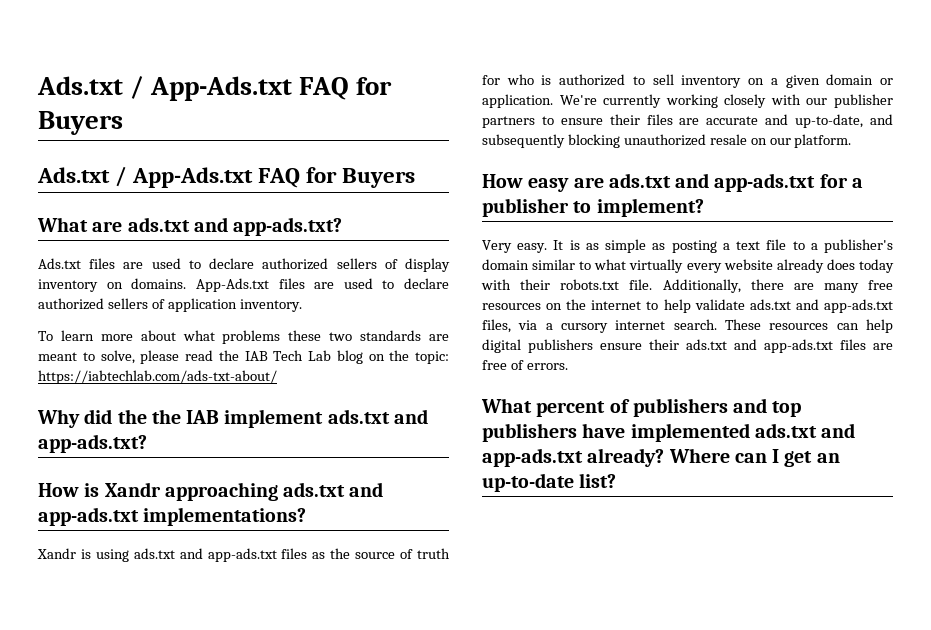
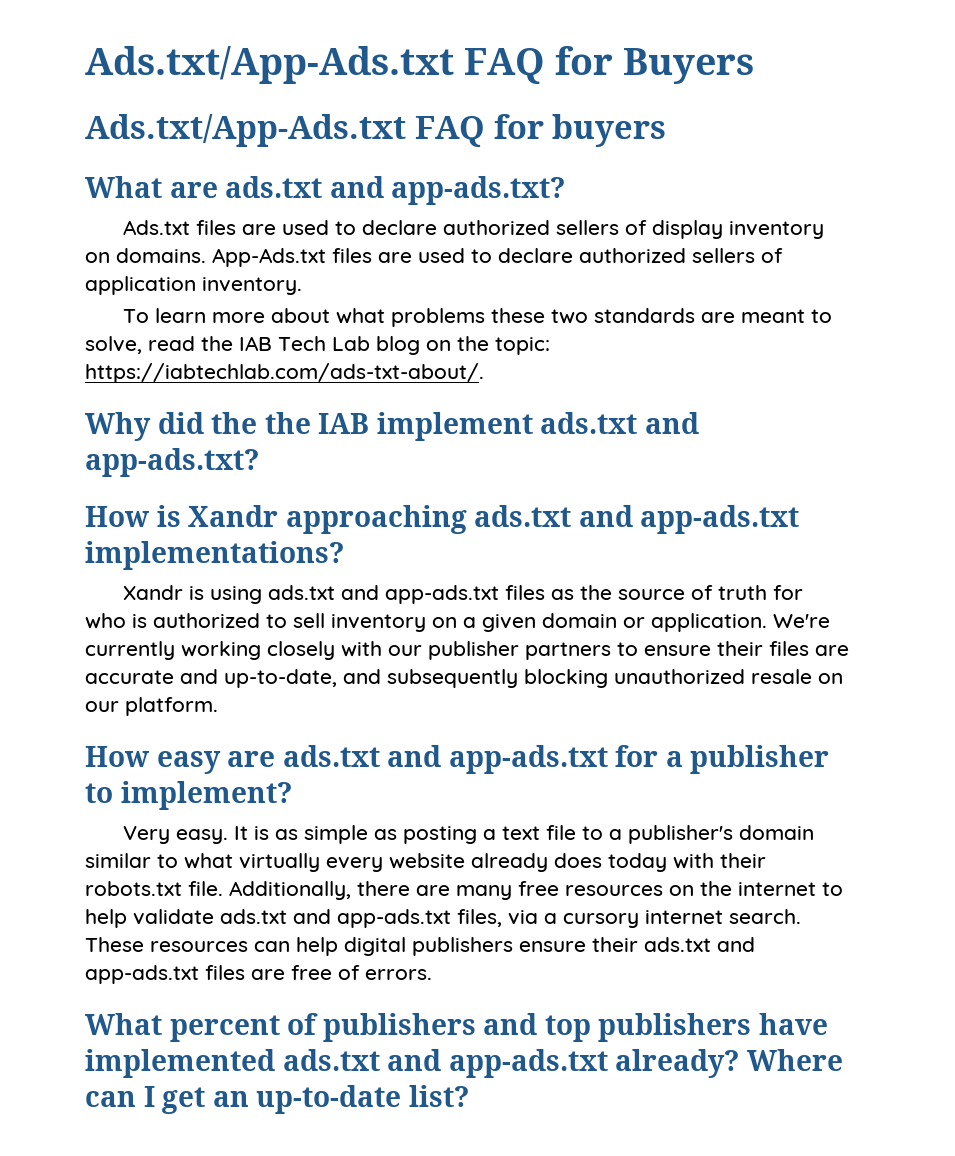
[37,76,392,101] [38,111,123,135] [37,166,416,188] Ads.txt / App-Ads.txt FAQ for Buyers // Ads.txt / App-Ads.txt FAQ for Buyers -> [85,46,755,84] [85,114,667,147] Ads.txt/App-Ads.txt FAQ for Buyers // Ads.txt/App-Ads.txt FAQ for buyers
[140,350,180,364] please -> (142, 345) none
[38,370,277,384] https://iabtechlab.com/ads-txt-about/ -> [85,363,484,383] https://iabtechlab.com/ads-txt-about/.

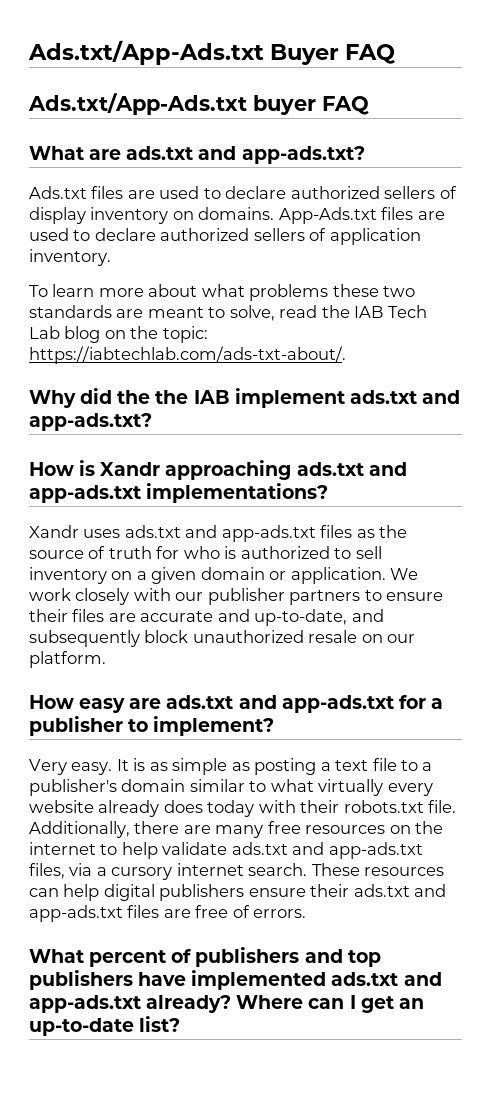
[85,46,755,84] [85,114,667,147] Ads.txt/App-Ads.txt FAQ for Buyers // Ads.txt/App-Ads.txt FAQ for buyers -> [28,40,396,65] [28,93,369,115] Ads.txt/App-Ads.txt Buyer FAQ // Ads.txt/App-Ads.txt buyer FAQ
[189,586,263,604] is using -> [83,529,121,538] uses
[773,614,830,628] [85,641,261,660] We're currently working -> [390,568,419,580] [29,588,71,601] We work
[524,669,608,688] blocking -> [144,630,189,643] block

